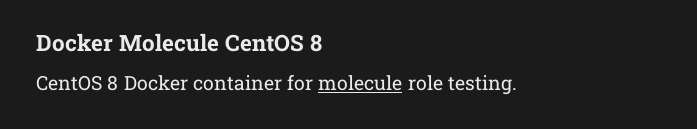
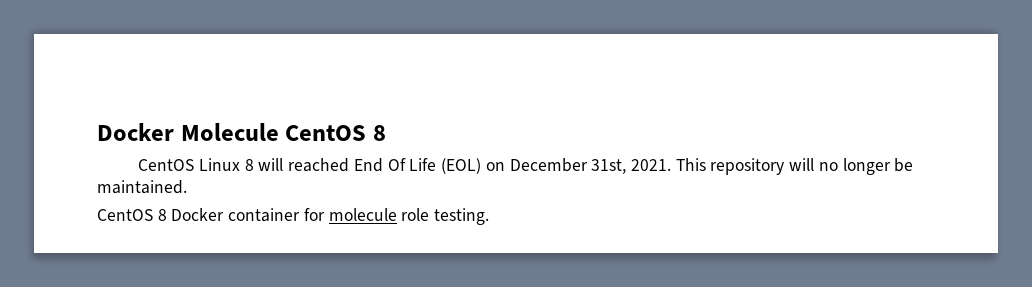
(323, 43) none -> [138,158,914,175] [97,180,187,194] // CentOS Linux 8 will reached End Of Life (EOL) on December 31st, 2021. This repository will no longer be maintained.

